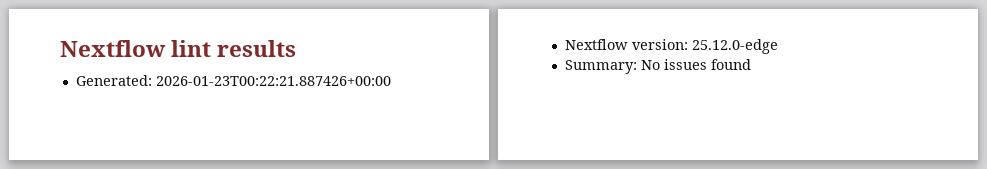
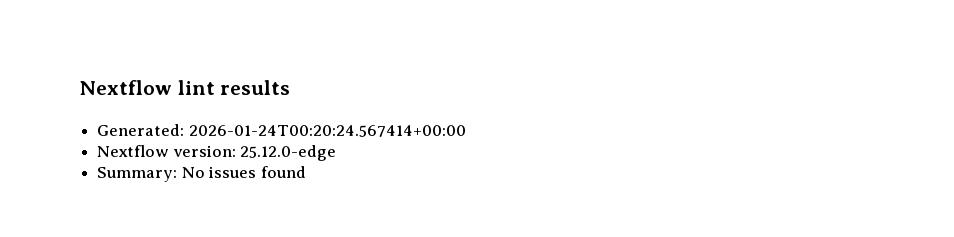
[155,76,391,86] 2026-01-23T00:22:21.887426+00:00 -> [188,125,466,137] 2026-01-24T00:20:24.567414+00:00

